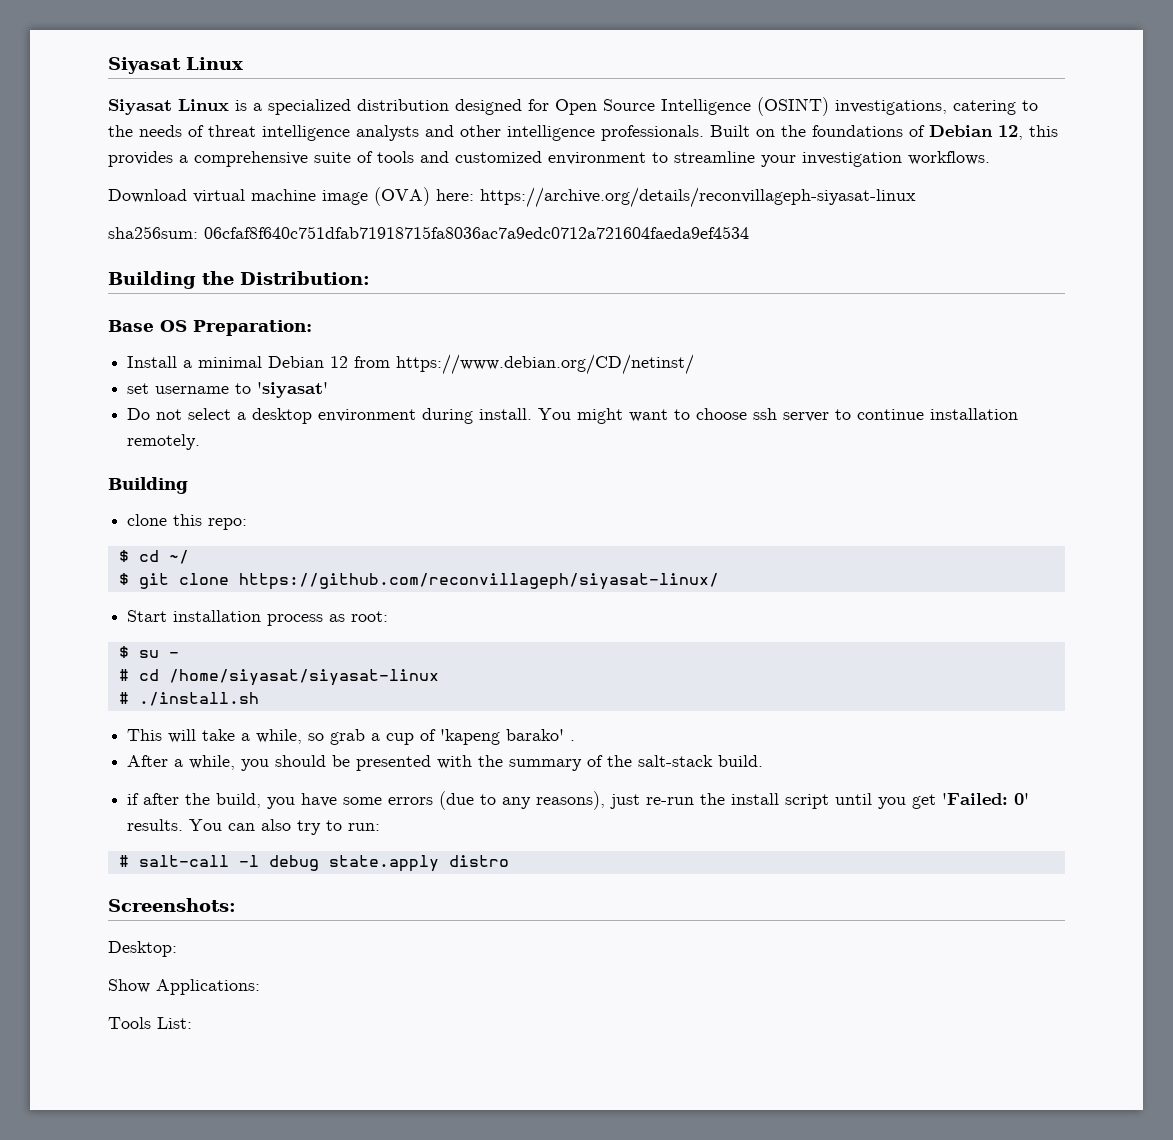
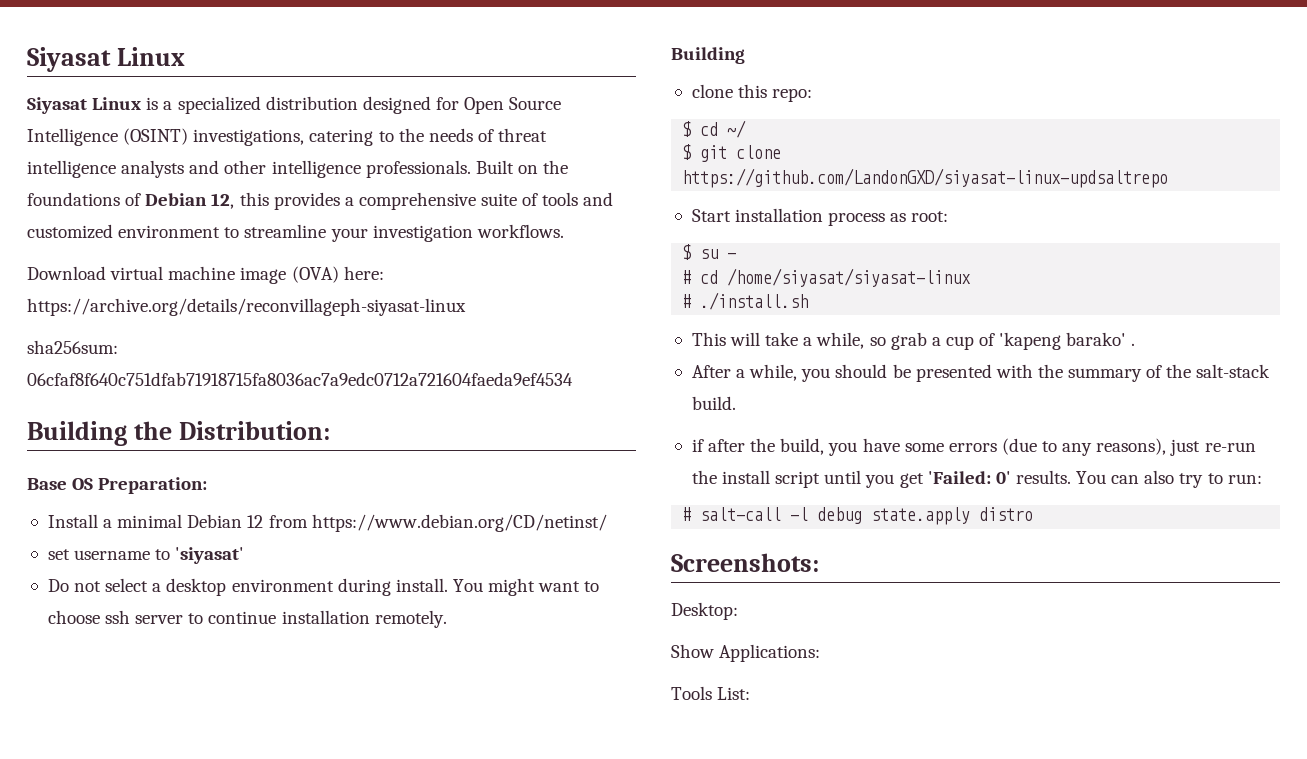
[238,573,719,590] https://github.com/reconvillageph/siyasat-linux/ -> [682,168,1169,188] https://github.com/LandonGXD/siyasat-linux-updsaltrepo

